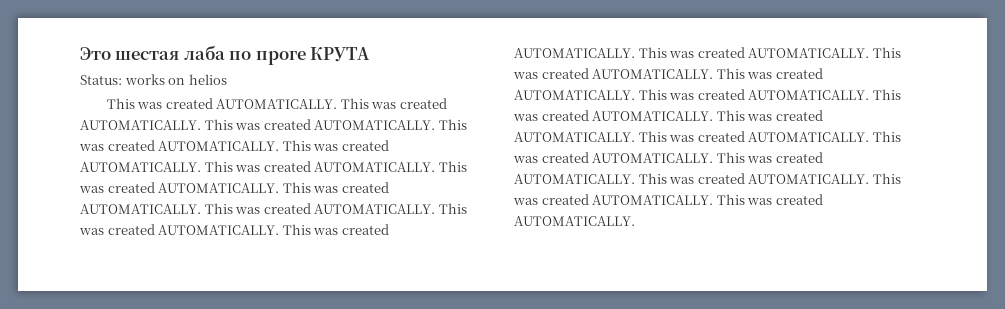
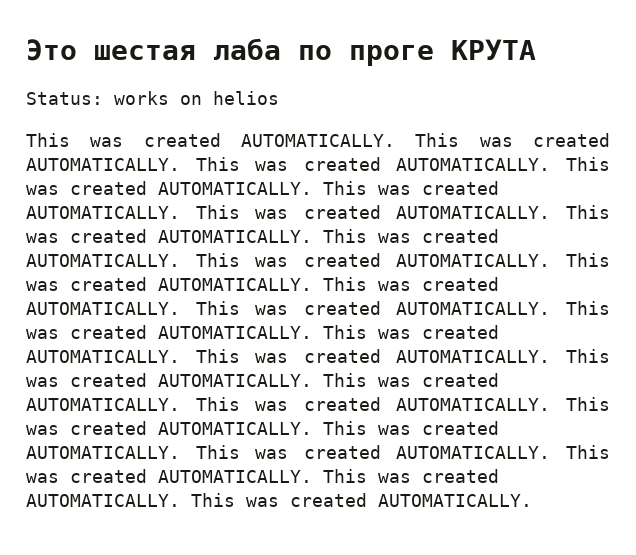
(635, 221) none -> [191,493,532,507] This was created AUTOMATICALLY.

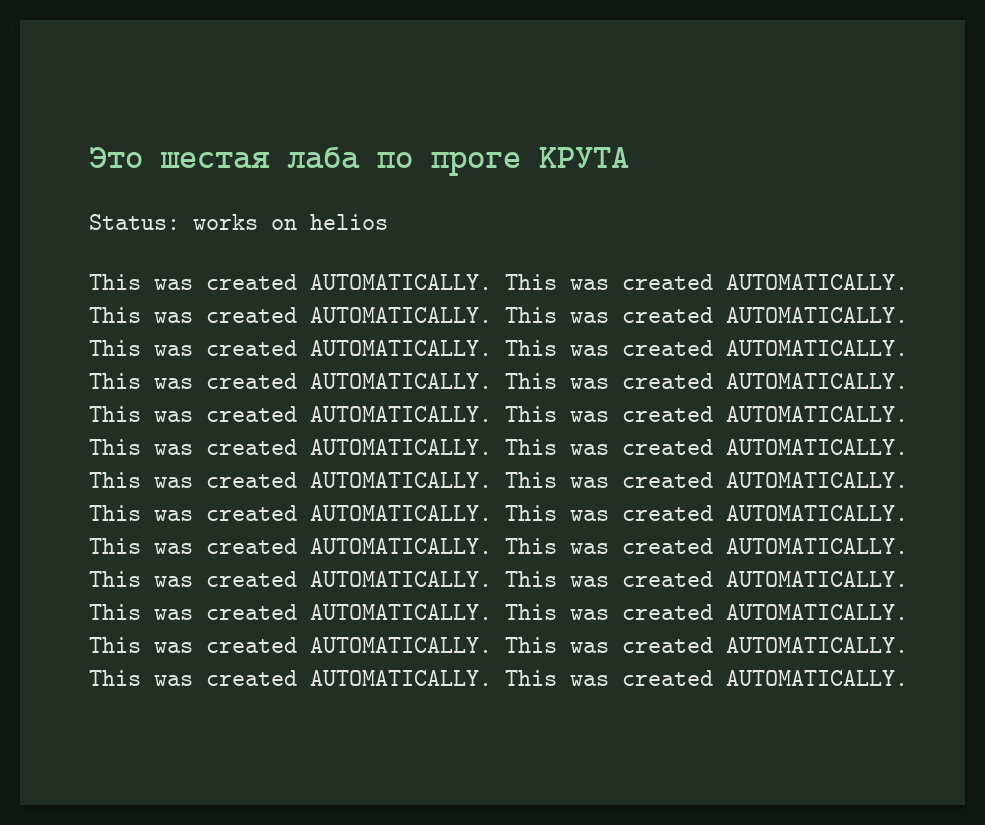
(532, 500) none -> [89,670,908,686] This was created AUTOMATICALLY. This was created AUTOMATICALLY.

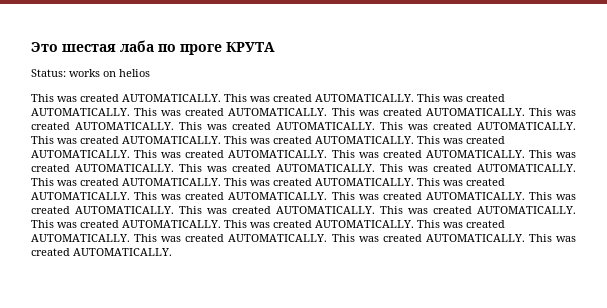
(908, 678) none -> [417,220,505,228] [31,234,577,242] [31,248,172,256] This was created AUTOMATICALLY. This was created AUTOMATICALLY. This was created AUTOMATICALLY. This was created AUTOMATICALLY.

